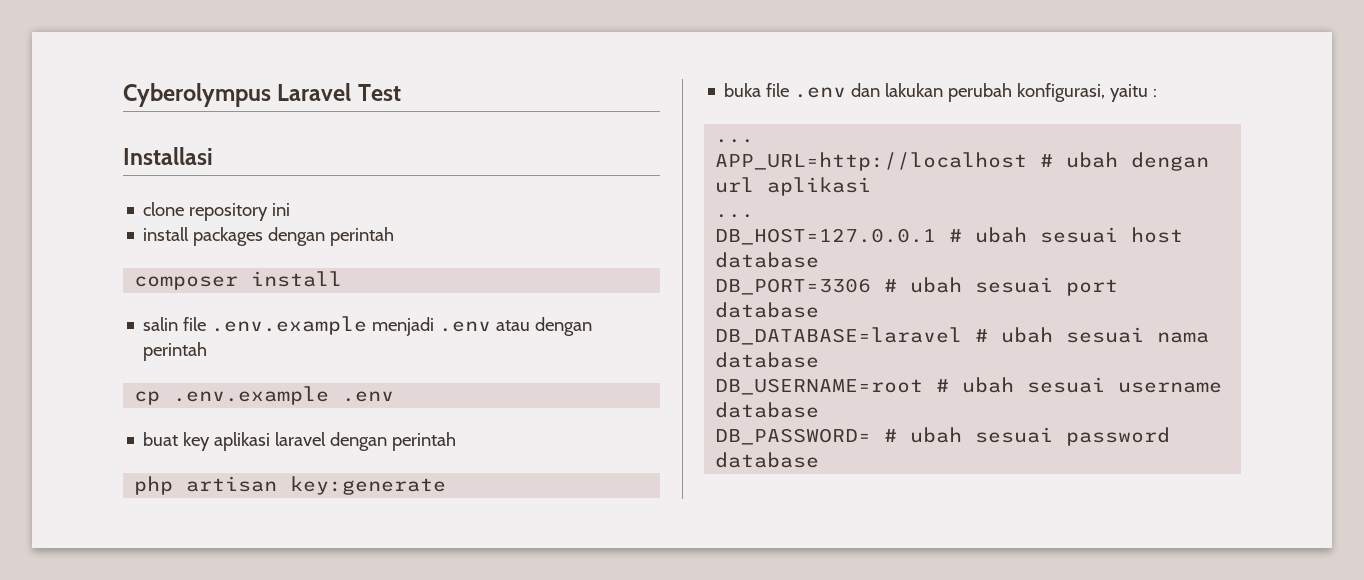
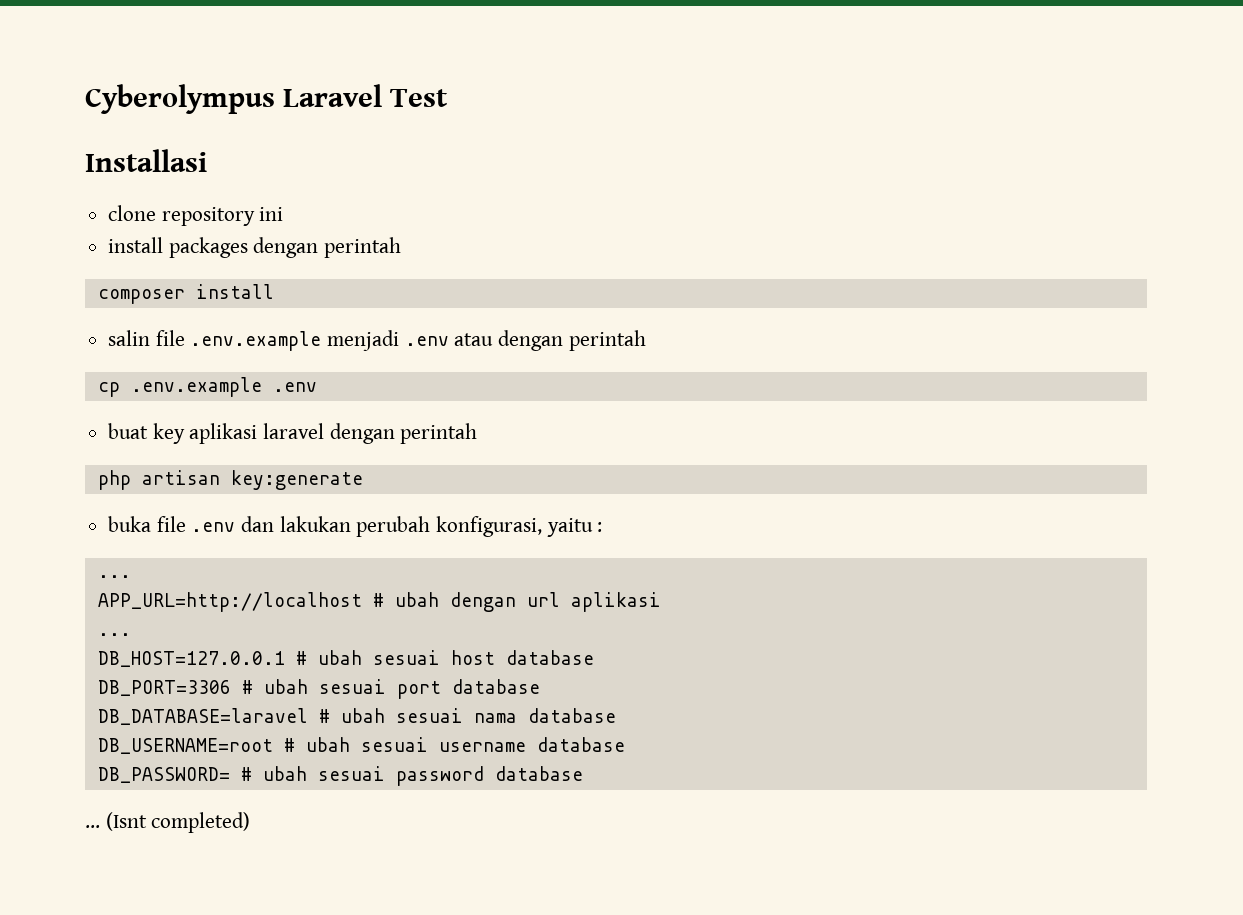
(820, 460) none -> [85,812,251,833] // ... (Isnt completed)

